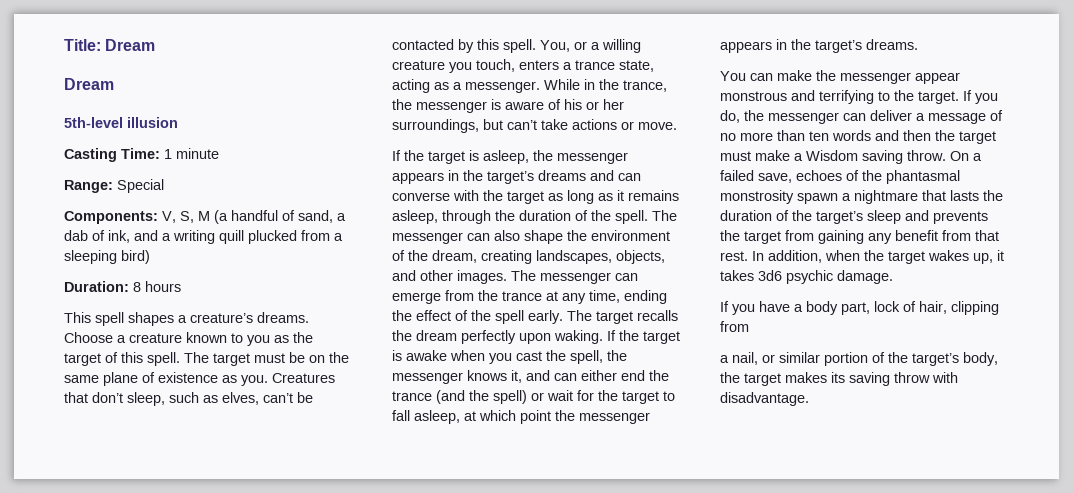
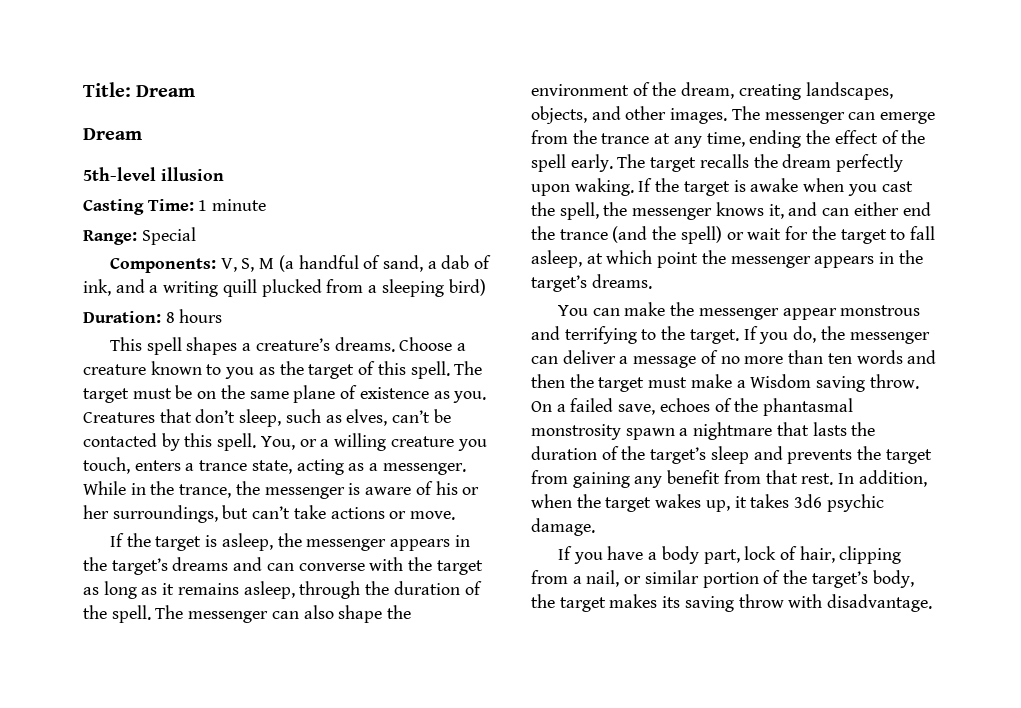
(749, 326) // -> (568, 577) none

